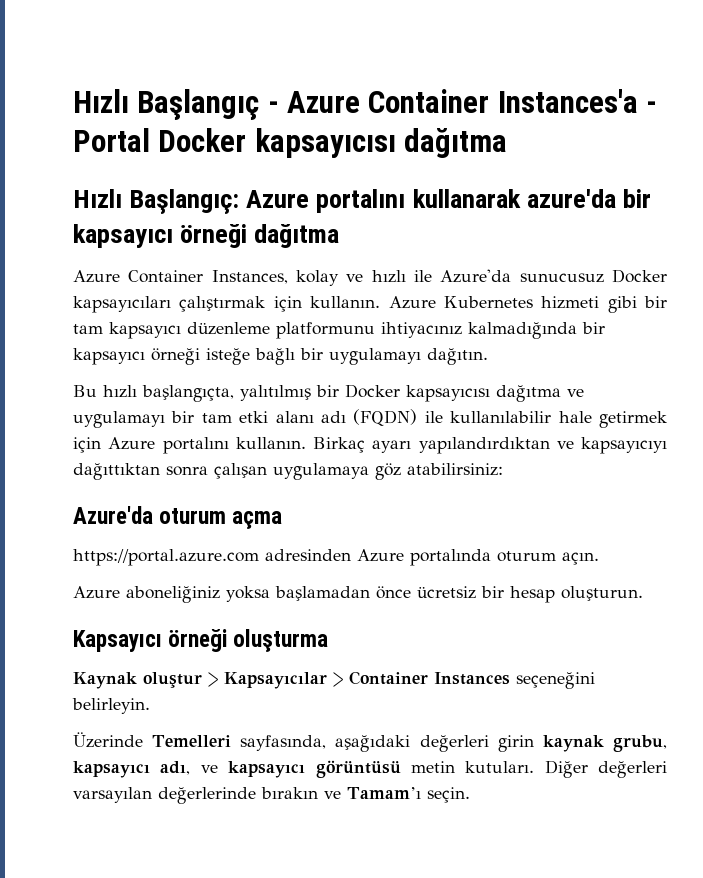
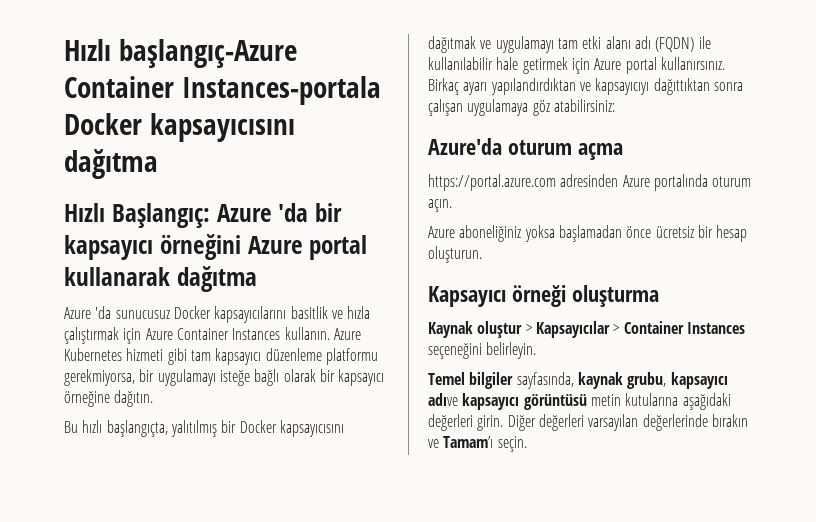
[73,89,658,120] [73,128,508,158] [73,189,651,214] [73,224,340,248] [73,269,667,286] [73,296,302,313] Hızlı Başlangıç - Azure Container Instances'a - Portal Docker kapsayıcısı dağıtma // Hızlı Başlangıç: Azure portalını kullanarak azure'da bir kapsayıcı örneği dağıtma // Azure Container Instances, kolay ve hızlı ile Azure'da sunucusuz Docker kapsayıcıları çalıştırmak için -> [64,39,297,68] [64,76,381,105] [64,113,295,142] [64,149,158,179] [64,203,342,228] [64,234,368,260] [64,266,257,292] [64,306,371,323] [64,327,281,344] Hızlı başlangıç-Azure Container Instances-portala Docker kapsayıcısını dağıtma // Hızlı Başlangıç: Azure 'da bir kapsayıcı örneğini Azure portal kullanarak dağıtma // Azure 'da sunucusuz Docker kapsayıcılarını basitlik ve hızla çalıştırmak için Azure Container Instances
[644,296,667,308] bir -> (187, 356) none
[276,322,605,339] [73,348,421,365] platformunu ihtiyacınız kalmadığında bir kapsayıcı örneği isteğe bağlı bir uygulamayı -> [325,348,378,365] [64,369,385,386] [64,391,110,407] platformu gerekmiyorsa, bir uygulamayı isteğe bağlı olarak bir kapsayıcı örneğine
[406,385,561,402] kapsayıcısı dağıtma -> [279,420,344,437] [428,36,476,53] kapsayıcısını dağıtmak
[171,411,195,423] bir -> (554, 44) none
[162,437,306,454] portalını kullanın. -> [625,57,725,74] portal kullanırsınız.
[73,732,534,752] Üzerinde Temelleri sayfasında, aşağıdaki değerleri girin -> [428,372,574,389] Temel bilgiler sayfasında,
[160,761,218,775] adı, ve -> [428,393,458,406] adıve
[465,761,535,773] kutuları. -> [625,393,731,410] [428,414,504,431] kutularına aşağıdaki değerleri girin.

